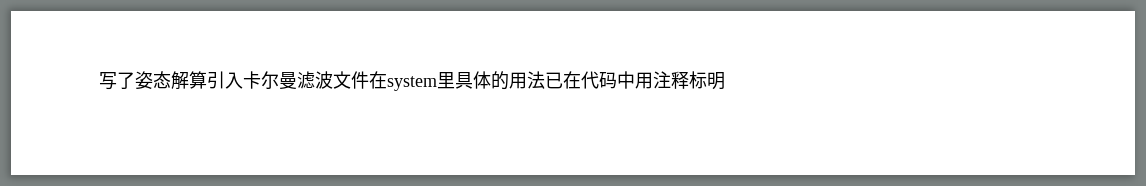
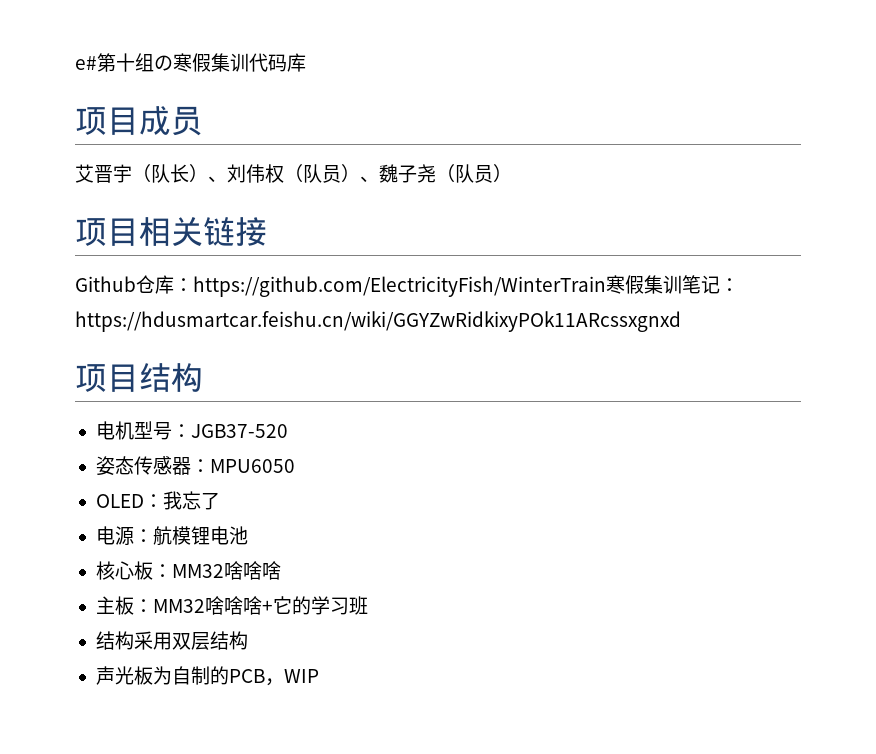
[99,71,725,91] 写了姿态解算引入卡尔曼滤波文件在system里具体的用法已在代码中用注释标明 -> [75,53,306,72] [75,106,203,136] [75,164,512,183] [75,217,267,246] [75,275,739,297] [75,311,681,332] [75,363,203,392] [95,421,288,440] [95,456,295,475] [95,491,220,510] [95,526,248,546] [95,561,281,580] [95,596,368,615] [95,631,248,650] [95,666,319,686] e#第十组の寒假集训代码库 // 项目成员 // 艾晋宇（队长）、刘伟权（队员）、魏子尧（队员） // 项目相关链接 // Github仓库：https://github.com/ElectricityFish/WinterTrain寒假集训笔记：https://hdusmartcar.feishu.cn/wiki/GGYZwRidkixyPOk11ARcssxgnxd // 项目结构 // 电机型号：JGB37-520 // 姿态传感器：MPU6050 // OLED：我忘了 // 电源：航模锂电池 // 核心板：MM32啥啥啥 // 主板：MM32啥啥啥+它的学习班 // 结构采用双层结构 // 声光板为自制的PCB，WIP

